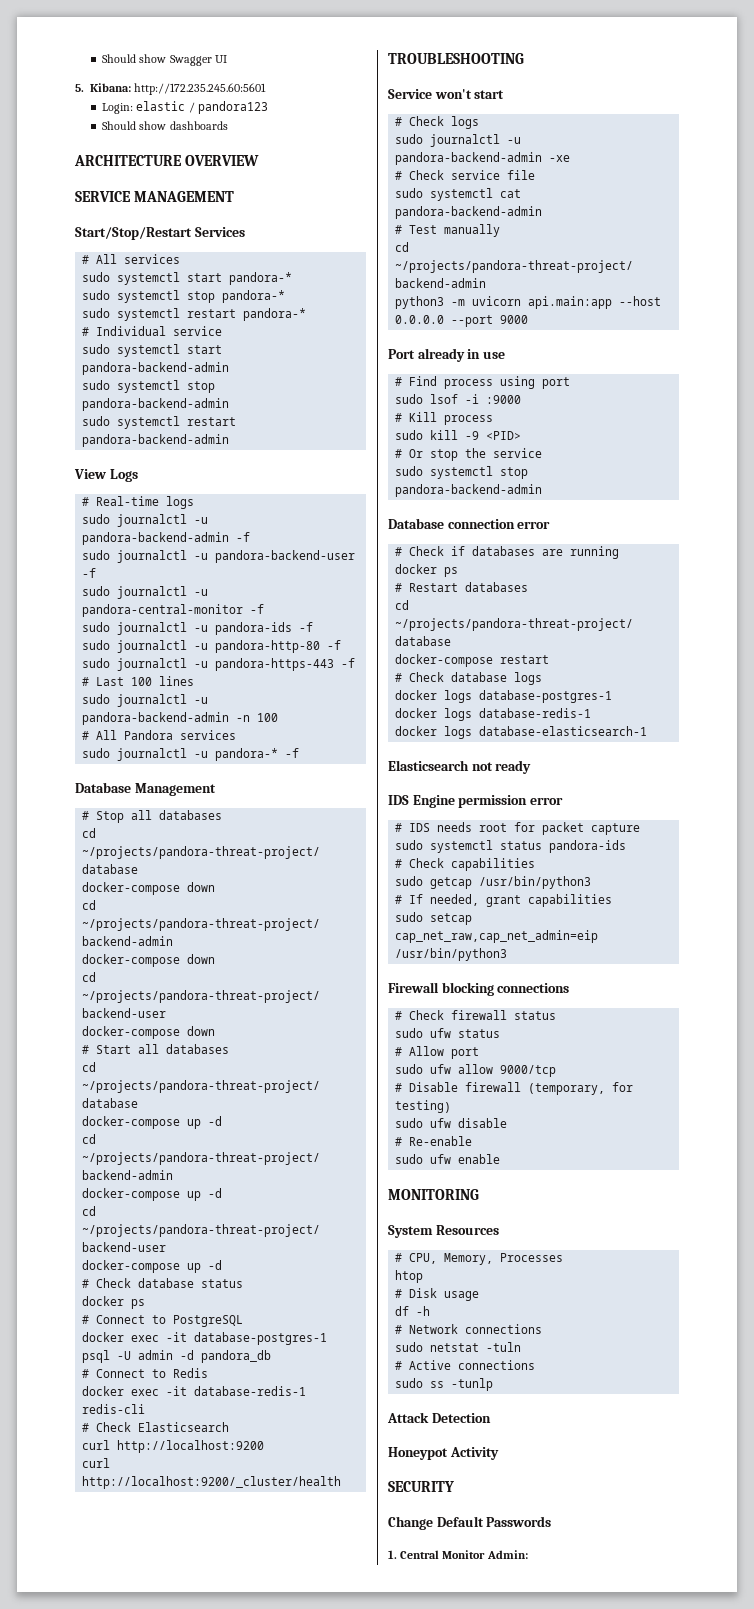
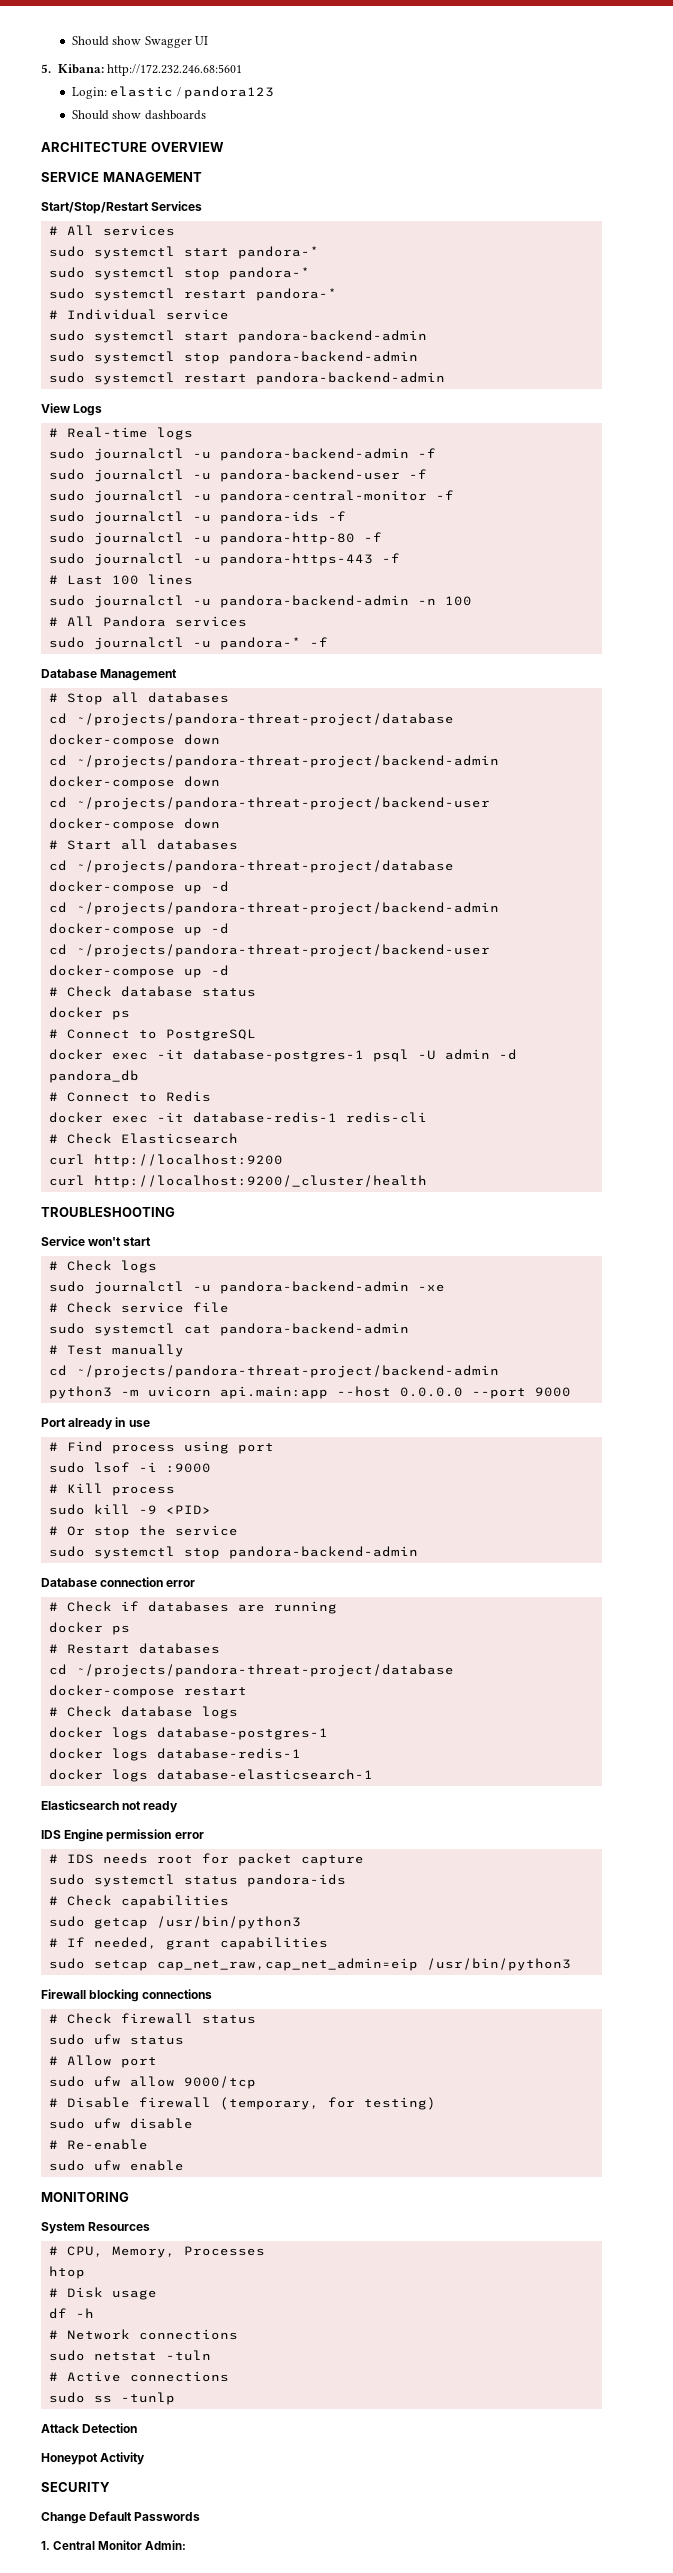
[134,83,267,95] http://172.235.245.60:5601 -> [107,64,243,76] http://172.232.246.68:5601

